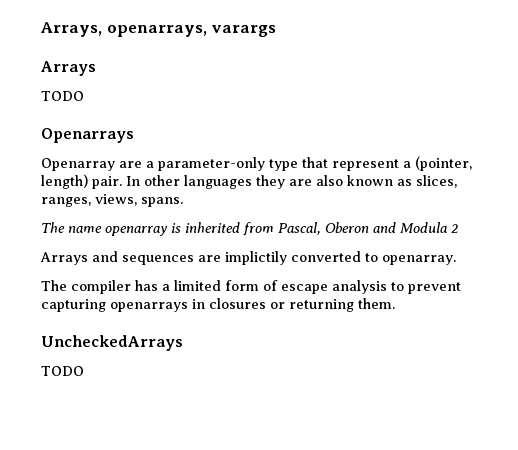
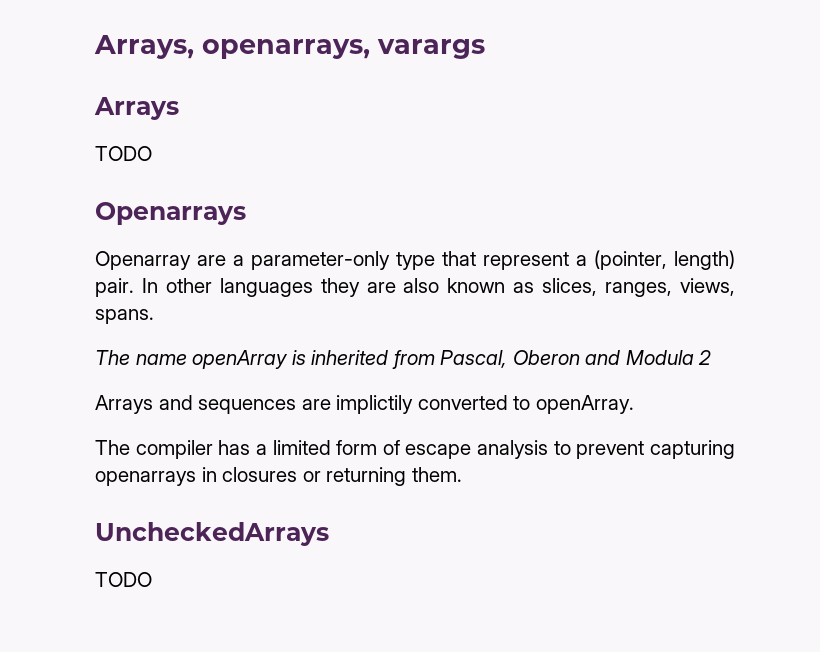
[105,226,168,236] openarray -> [192,350,289,369] openArray
[382,255,456,265] openarray. -> [535,395,634,414] openArray.

